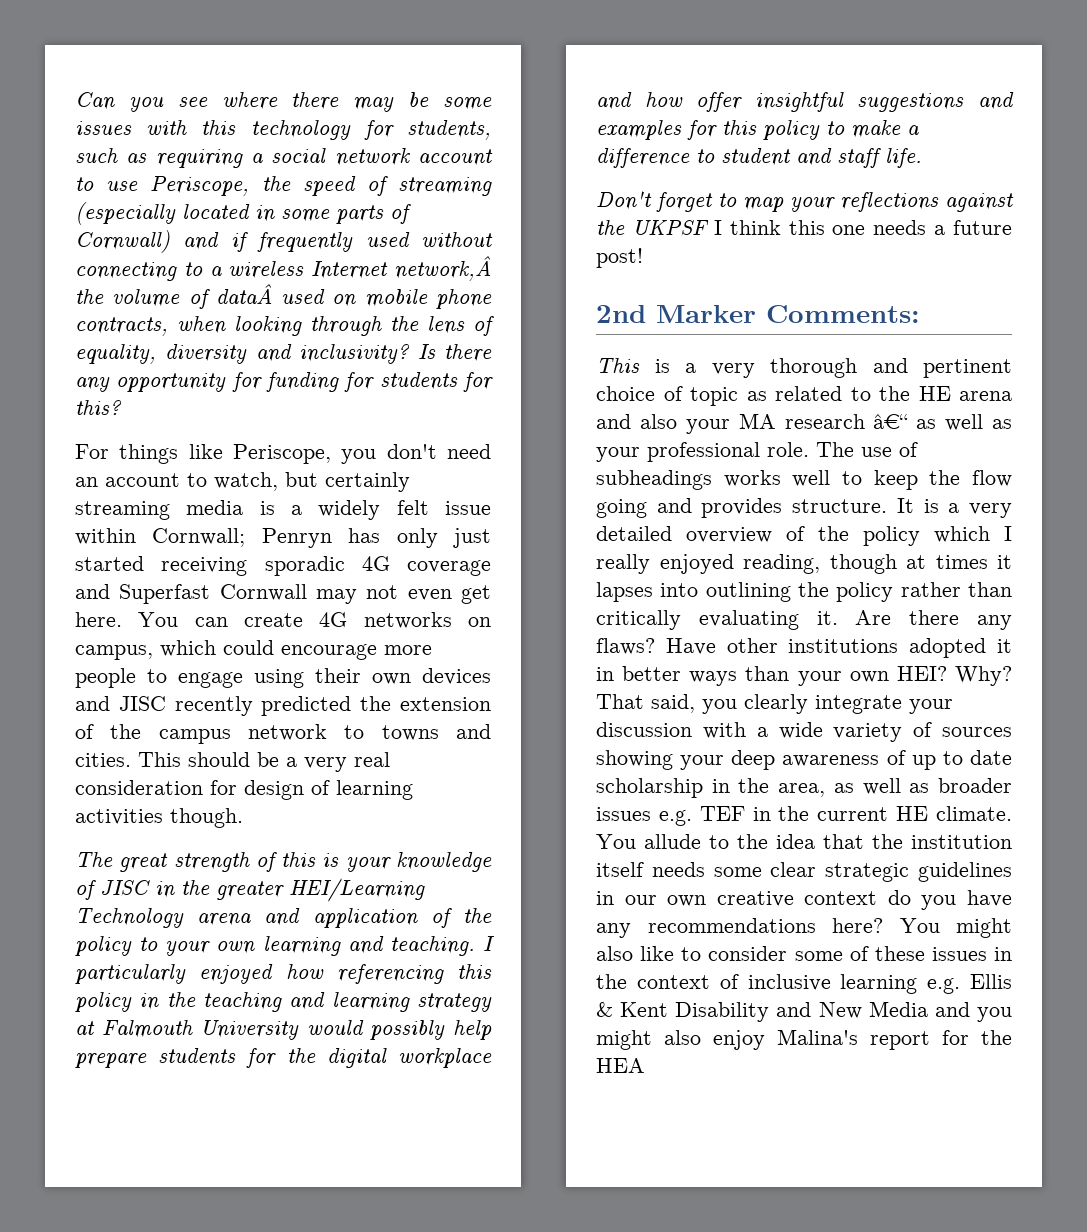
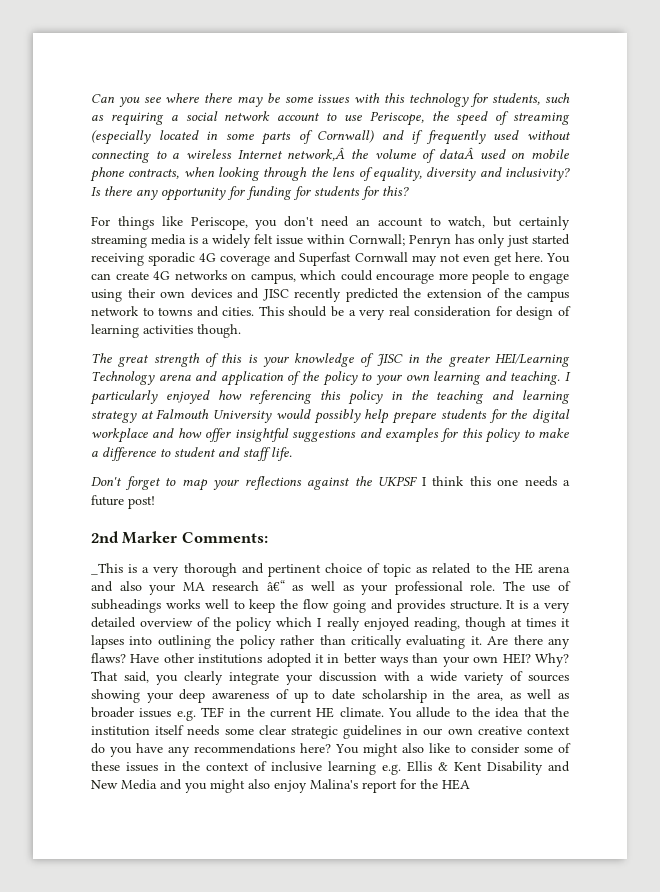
[596,358,640,373] This -> [91,563,123,575] _This

